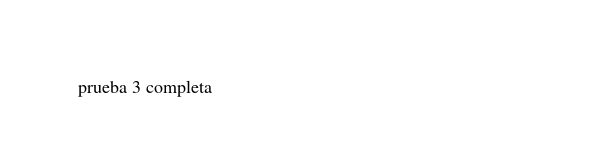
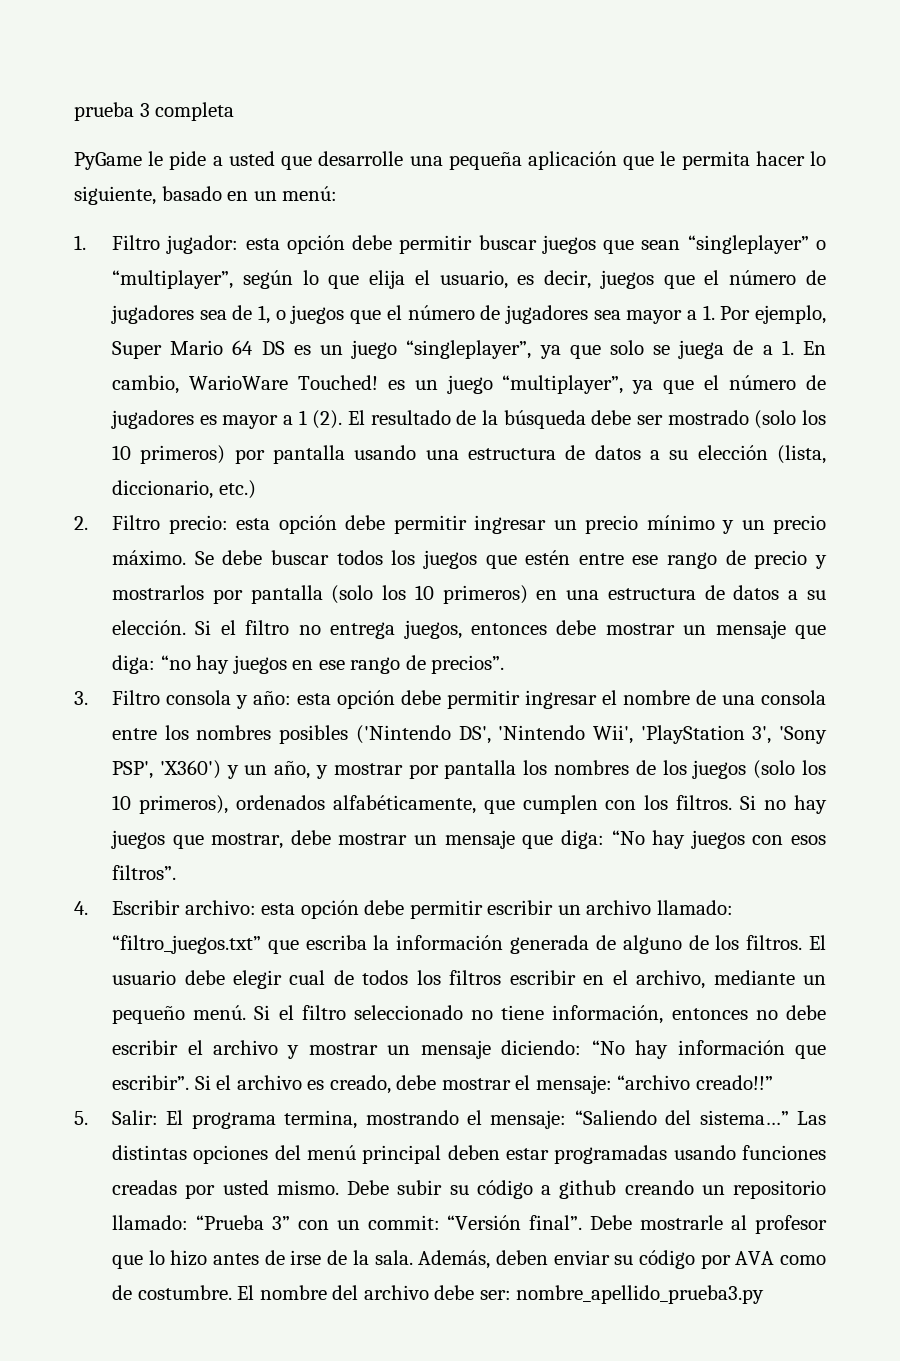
(212, 88) none -> [74,151,826,170] [74,186,338,205] [74,235,826,254] [112,270,826,289] [111,305,827,324] [112,340,827,359] [112,375,826,394] [111,410,826,429] [112,445,827,464] [112,480,256,499] [74,515,826,534] [112,550,827,569] [112,585,826,604] [112,620,827,639] [112,655,505,674] [74,690,827,709] [112,725,827,744] [112,760,826,779] [112,795,827,814] [111,830,826,849] [112,865,177,880] [74,900,733,919] [112,935,826,954] [112,970,827,989] [112,1005,826,1024] [112,1040,826,1059] [112,1075,773,1094] [74,1110,827,1129] [112,1145,826,1164] [112,1180,826,1199] [112,1215,827,1234] [112,1250,827,1269] [112,1285,765,1304] // PyGame le pide a usted que desarrolle una pequeña aplicación que le permita hacer lo siguiente, basado en un menú: // 1. Filtro jugador: esta opción debe permitir buscar juegos que sean “singleplayer” o “multiplayer”, según lo que elija el usuario, es decir, juegos que el número de jugadores sea de 1, o juegos que el número de jugadores sea mayor a 1. Por ejemplo, Super Mario 64 DS es un juego “singleplayer”, ya que solo se juega de a 1. En cambio, WarioWare Touched! es un juego “multiplayer”, ya que el número de jugadores es mayor a 1 (2). El resultado de la búsqueda debe ser mostrado (solo los 10 primeros) por pantalla usando una estructura de datos a su elección (lista, diccionario, etc.) // 2. Filtro precio: esta opción debe permitir ingresar un precio mínimo y un precio máximo. Se debe buscar todos los juegos que estén entre ese rango de precio y mostrarlos por pantalla (solo los 10 primeros) en una estructura de datos a su elección. Si el filtro no entrega juegos, entonces debe mostrar un mensaje que diga: “no hay juegos en ese rango de precios”. // 3. Filtro consola y año: esta opción debe permitir ingresar el nombre de una consola entre los nombres posibles ('Nintendo DS', 'Nintendo Wii', 'PlayStation 3', 'Sony PSP', 'X360') y un año, y mostrar por pantalla los nombres de los juegos (solo los 10 primeros), ordenados alfabéticamente, que cumplen con los filtros. Si no hay juegos que mostrar, debe mostrar un mensaje que diga: “No hay juegos con esos filtros”. // 4. Escribir archivo: esta opción debe permitir escribir un archivo llamado: “filtro_juegos.txt” que escriba la información generada de alguno de los filtros. El usuario debe elegir cual de todos los filtros escribir en el archivo, mediante un pequeño menú. Si el filtro seleccionado no tiene información, entonces no debe escribir el archivo y mostrar un mensaje diciendo: “No hay información que escribir”. Si el archivo es creado, debe mostrar el mensaje: “archivo creado!!” // 5. Salir: El programa termina, mostrando el mensaje: “Saliendo del sistema…” Las distintas opciones del menú principal deben estar programadas usando funciones creadas por usted mismo. Debe subir su código a github creando un repositorio llamado: “Prueba 3” con un commit: “Versión final”. Debe mostrarle al profesor que lo hizo antes de irse de la sala. Además, deben enviar su código por AVA como de costumbre. El nombre del archivo debe ser: nombre_apellido_prueba3.py

